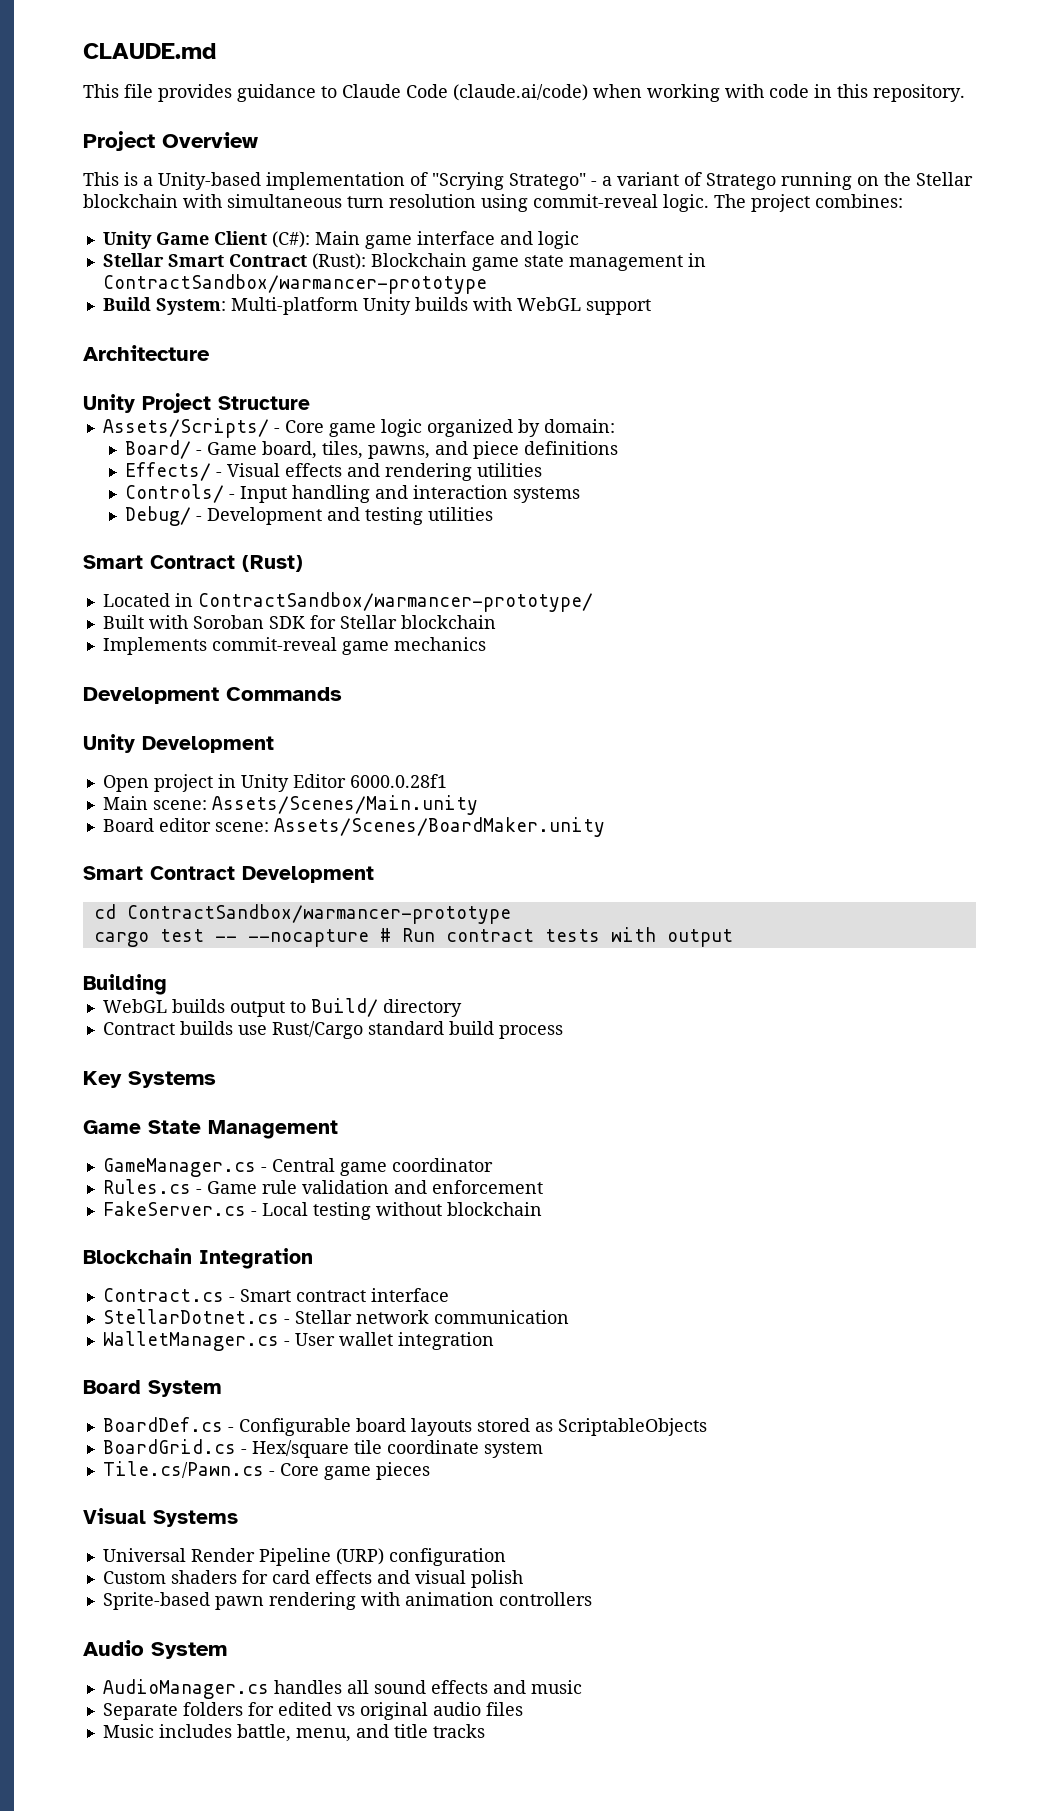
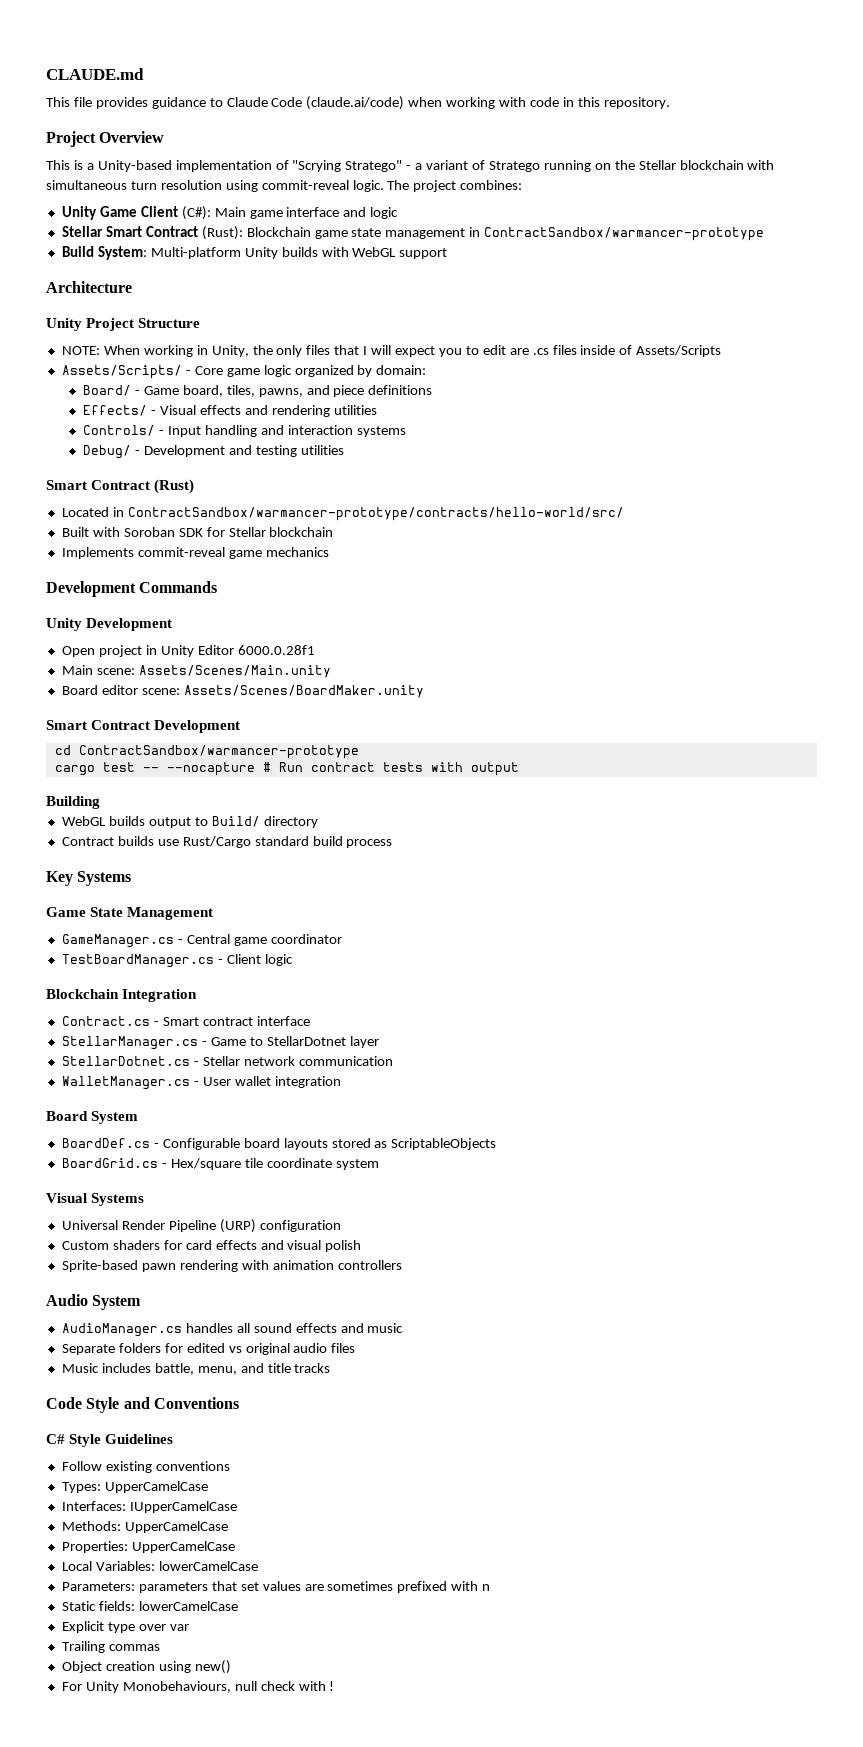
(310, 403) none -> [61,345,722,357] // NOTE: When working in Unity, the only files that I will expect you to edit are .cs files inside of Assets/Scripts
[197,592,593,612] ContractSandbox/warmancer-prototype/ -> [127,507,624,521] ContractSandbox/warmancer-prototype/contracts/hello-world/src/
[102,1179,543,1194] [102,1201,542,1220] Rules.cs - Game rule validation and enforcement // FakeServer.cs - Local testing without blockchain -> [61,954,293,968] TestBoardManager.cs - Client logic
(449, 1295) none -> [61,1036,379,1050] // StellarManager.cs - Game to StellarDotnet layer
[102,1461,430,1480] // Tile.cs/Pawn.cs - Core game pieces -> (379, 1164) none
(485, 1731) none -> [46,1397,239,1413] [46,1434,174,1447] [61,1461,230,1473] [61,1481,208,1493] [61,1501,237,1513] [61,1521,228,1533] [61,1541,235,1553] [61,1561,258,1571] [61,1581,491,1593] [61,1601,238,1611] [61,1621,189,1633] [61,1641,160,1653] [61,1660,231,1674] [61,1681,335,1693] // Code Style and Conventions // C# Style Guidelines // Follow existing conventions // Types: UpperCamelCase // Interfaces: IUpperCamelCase // Methods: UpperCamelCase // Properties: UpperCamelCase // Local Variables: lowerCamelCase // Parameters: parameters that set values are sometimes prefixed with n // Static fields: lowerCamelCase // Explicit type over var // Trailing commas // Object creation using new() // For Unity Monobehaviours, null check with !

